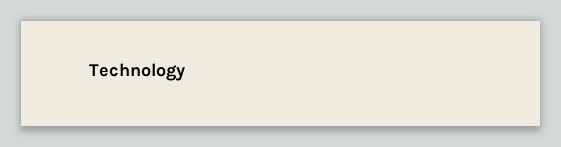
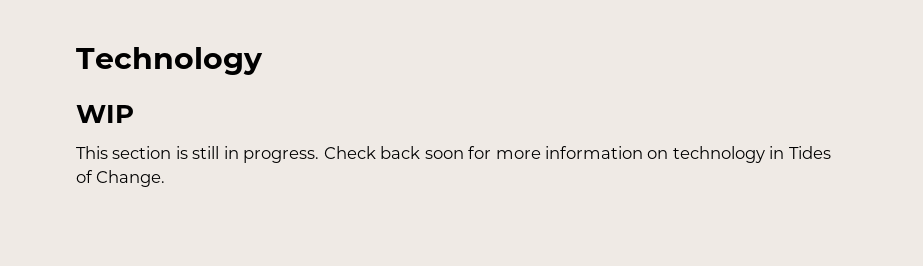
(185, 72) none -> [76,105,134,123] [76,146,831,163] [76,170,166,187] // WIP // This section is still in progress. Check back soon for more information on technology in Tides of Change.

